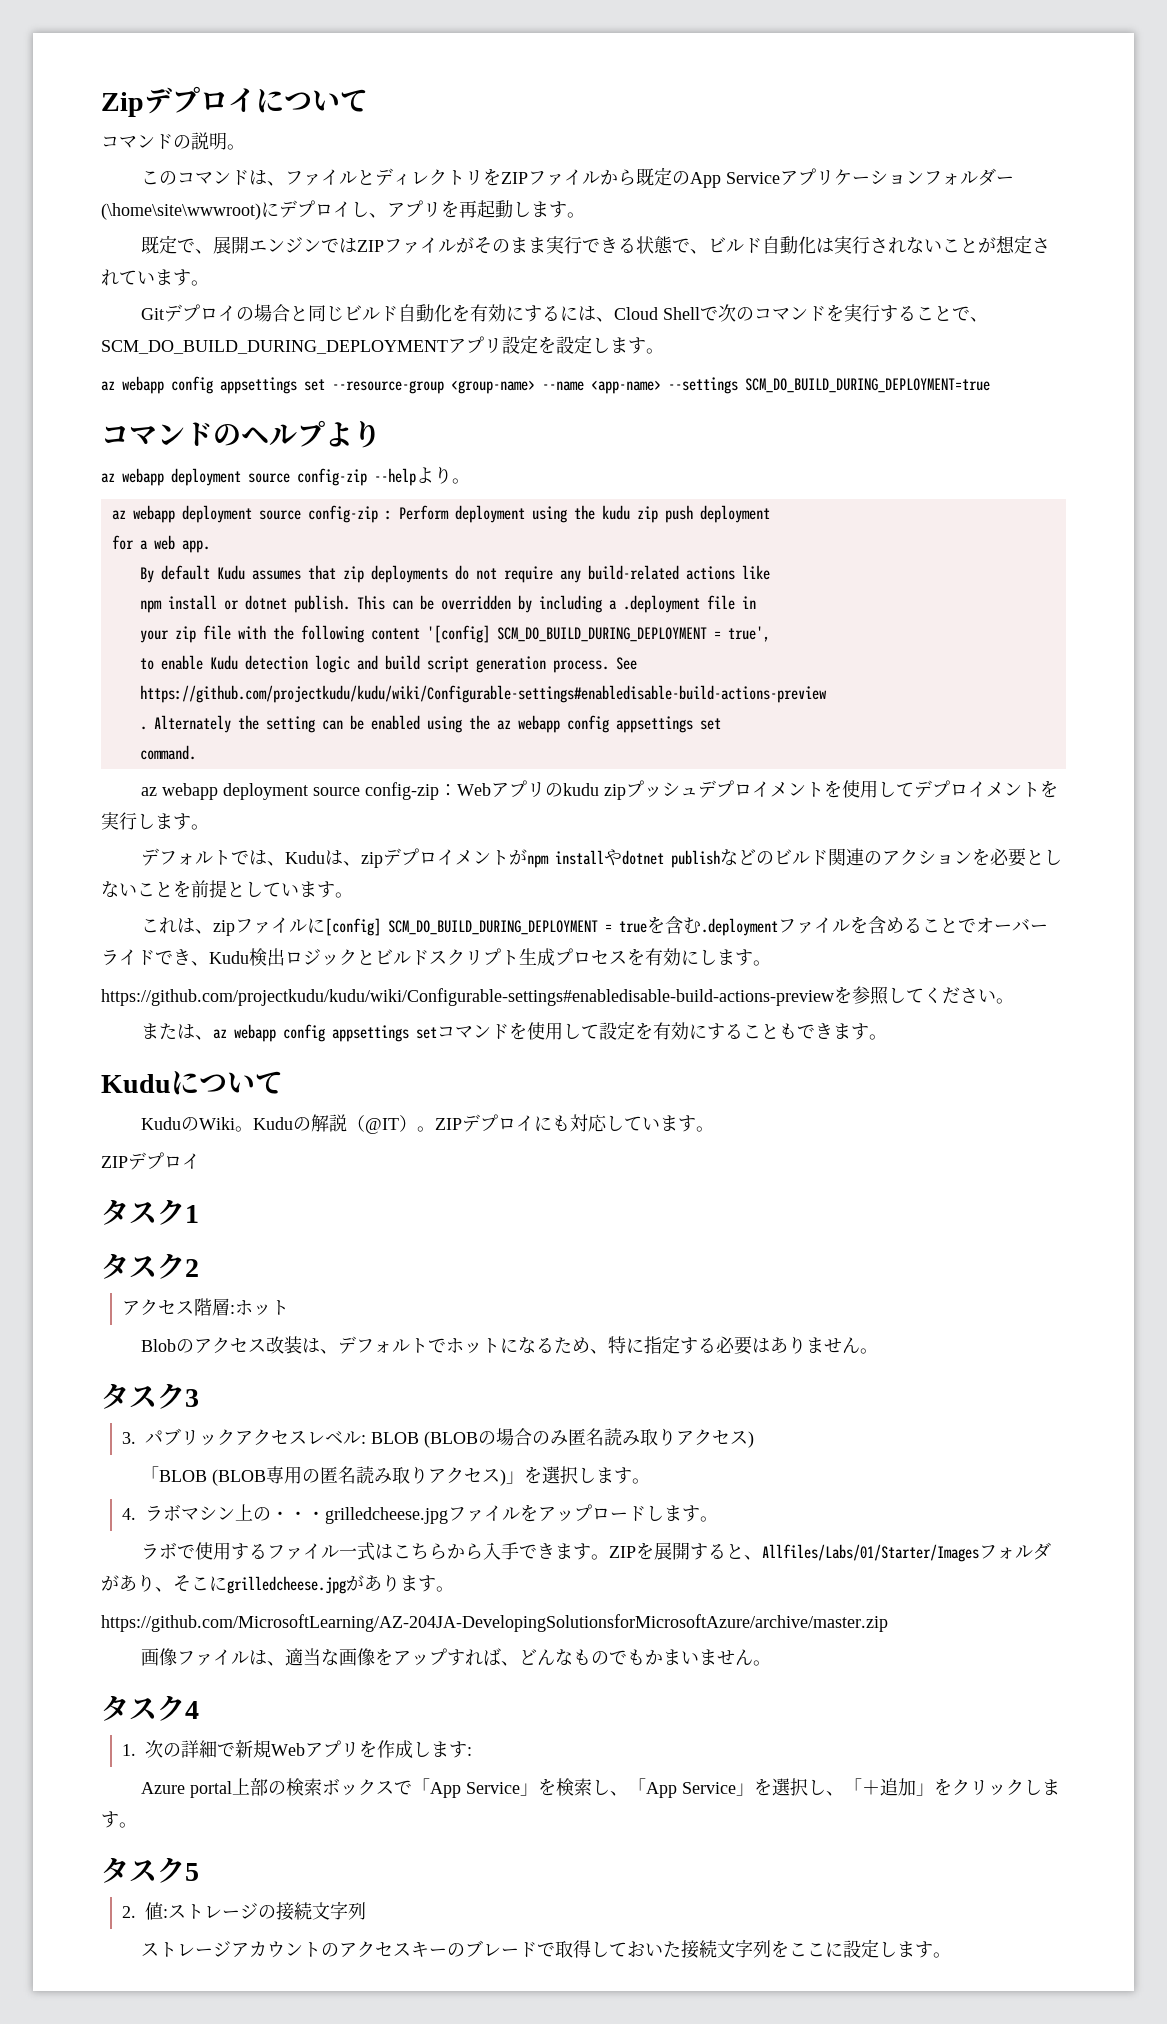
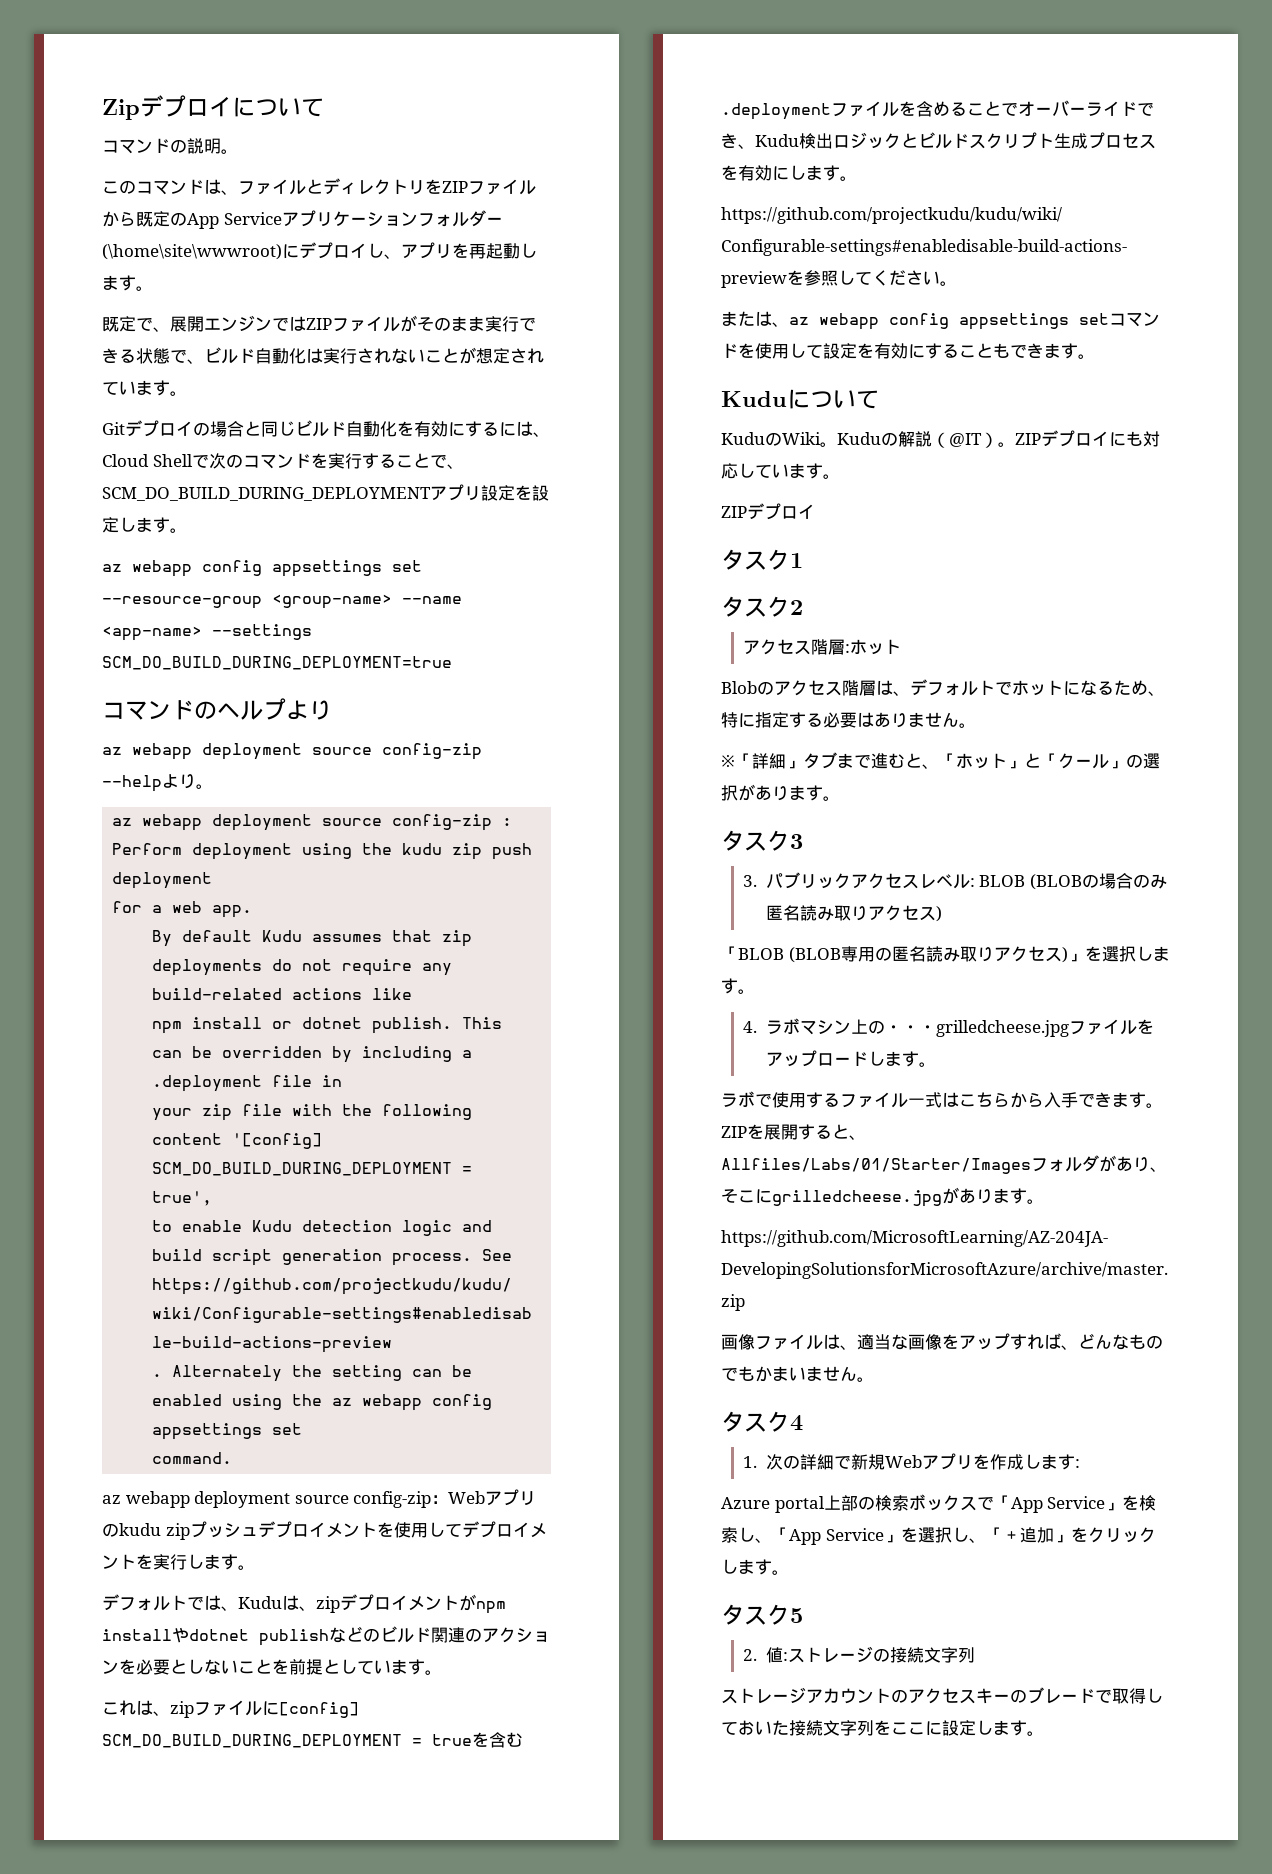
[266,1336,303,1354] 改装 -> [842,680,876,696] 階層
(879, 1351) none -> [721,752,1160,769] [721,784,840,801] // ※「詳細」タブまで進むと、「ホット」と「クール」の選択があります。

